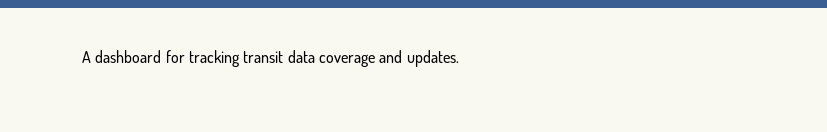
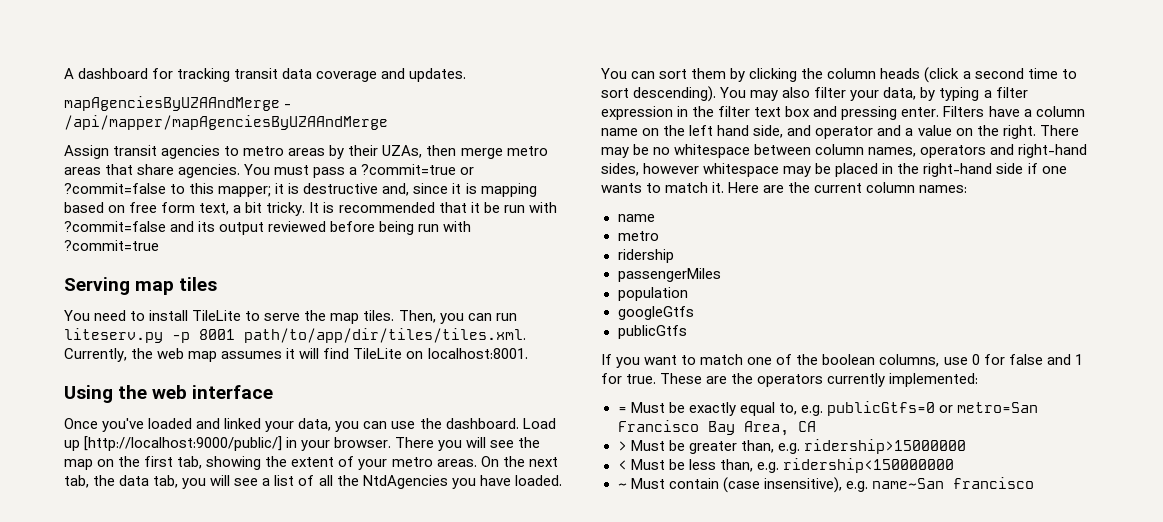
(459, 58) none -> [64,96,292,111] [64,115,388,130] [64,145,548,159] [64,164,475,178] [64,183,537,197] [64,202,557,216] [64,221,472,235] [64,240,159,251] [64,277,218,295] [64,310,517,324] [64,328,526,343] [64,348,528,362] [64,385,274,403] [64,418,556,432] [64,436,541,451] [64,456,558,470] [64,475,562,489] [601,67,1077,83] [601,86,1028,102] [601,106,1085,120] [601,125,1079,139] [601,144,1088,158] [601,163,1067,177] [601,182,968,193] [617,214,655,222] [617,231,659,241] [617,249,674,263] [617,268,721,282] [617,287,688,301] [617,306,694,320] [617,325,687,339] [601,354,1083,368] [601,373,979,387] [617,401,1038,416] [617,420,816,436] [617,439,966,454] [617,458,954,473] [617,477,1034,493] // mapAgenciesByUZAAndMerge - /api/mapper/mapAgenciesByUZAAndMerge // Assign transit agencies to metro areas by their UZAs, then merge metro areas that share agencies. You must pass a ?commit=true or ?commit=false to this mapper; it is destructive and, since it is mapping based on free form text, a bit tricky. It is recommended that it be run with ?commit=false and its output reviewed before being run with ?commit=true // Serving map tiles // You need to install TileLite to serve the map tiles. Then, you can run liteserv.py -p 8001 path/to/app/dir/tiles/tiles.xml. Currently, the web map assumes it will find TileLite on localhost:8001. // Using the web interface // Once you've loaded and linked your data, you can use the dashboard. Load up [http://localhost:9000/public/] in your browser. There you will see the map on the first tab, showing the extent of your metro areas. On the next tab, the data tab, you will see a list of all the NtdAgencies you have loaded. You can sort them by clicking the column heads (click a second time to sort descending). You may also filter your data, by typing a filter expression in the filter text box and pressing enter. Filters have a column name on the left hand side, and operator and a value on the right. There may be no whitespace between column names, operators and right-hand sides, however whitespace may be placed in the right-hand side if one wants to match it. Here are the current column names: // name // metro // ridership // passengerMiles // population // googleGtfs // publicGtfs // If you want to match one of the boolean columns, use 0 for false and 1 for true. These are the operators currently implemented: // = Must be exactly equal to, e.g. publicGtfs=0 or metro=San Francisco Bay Area, CA // > Must be greater than, e.g. ridership>15000000 // < Must be less than, e.g. ridership<150000000 // ~ Must contain (case insensitive), e.g. name~San francisco

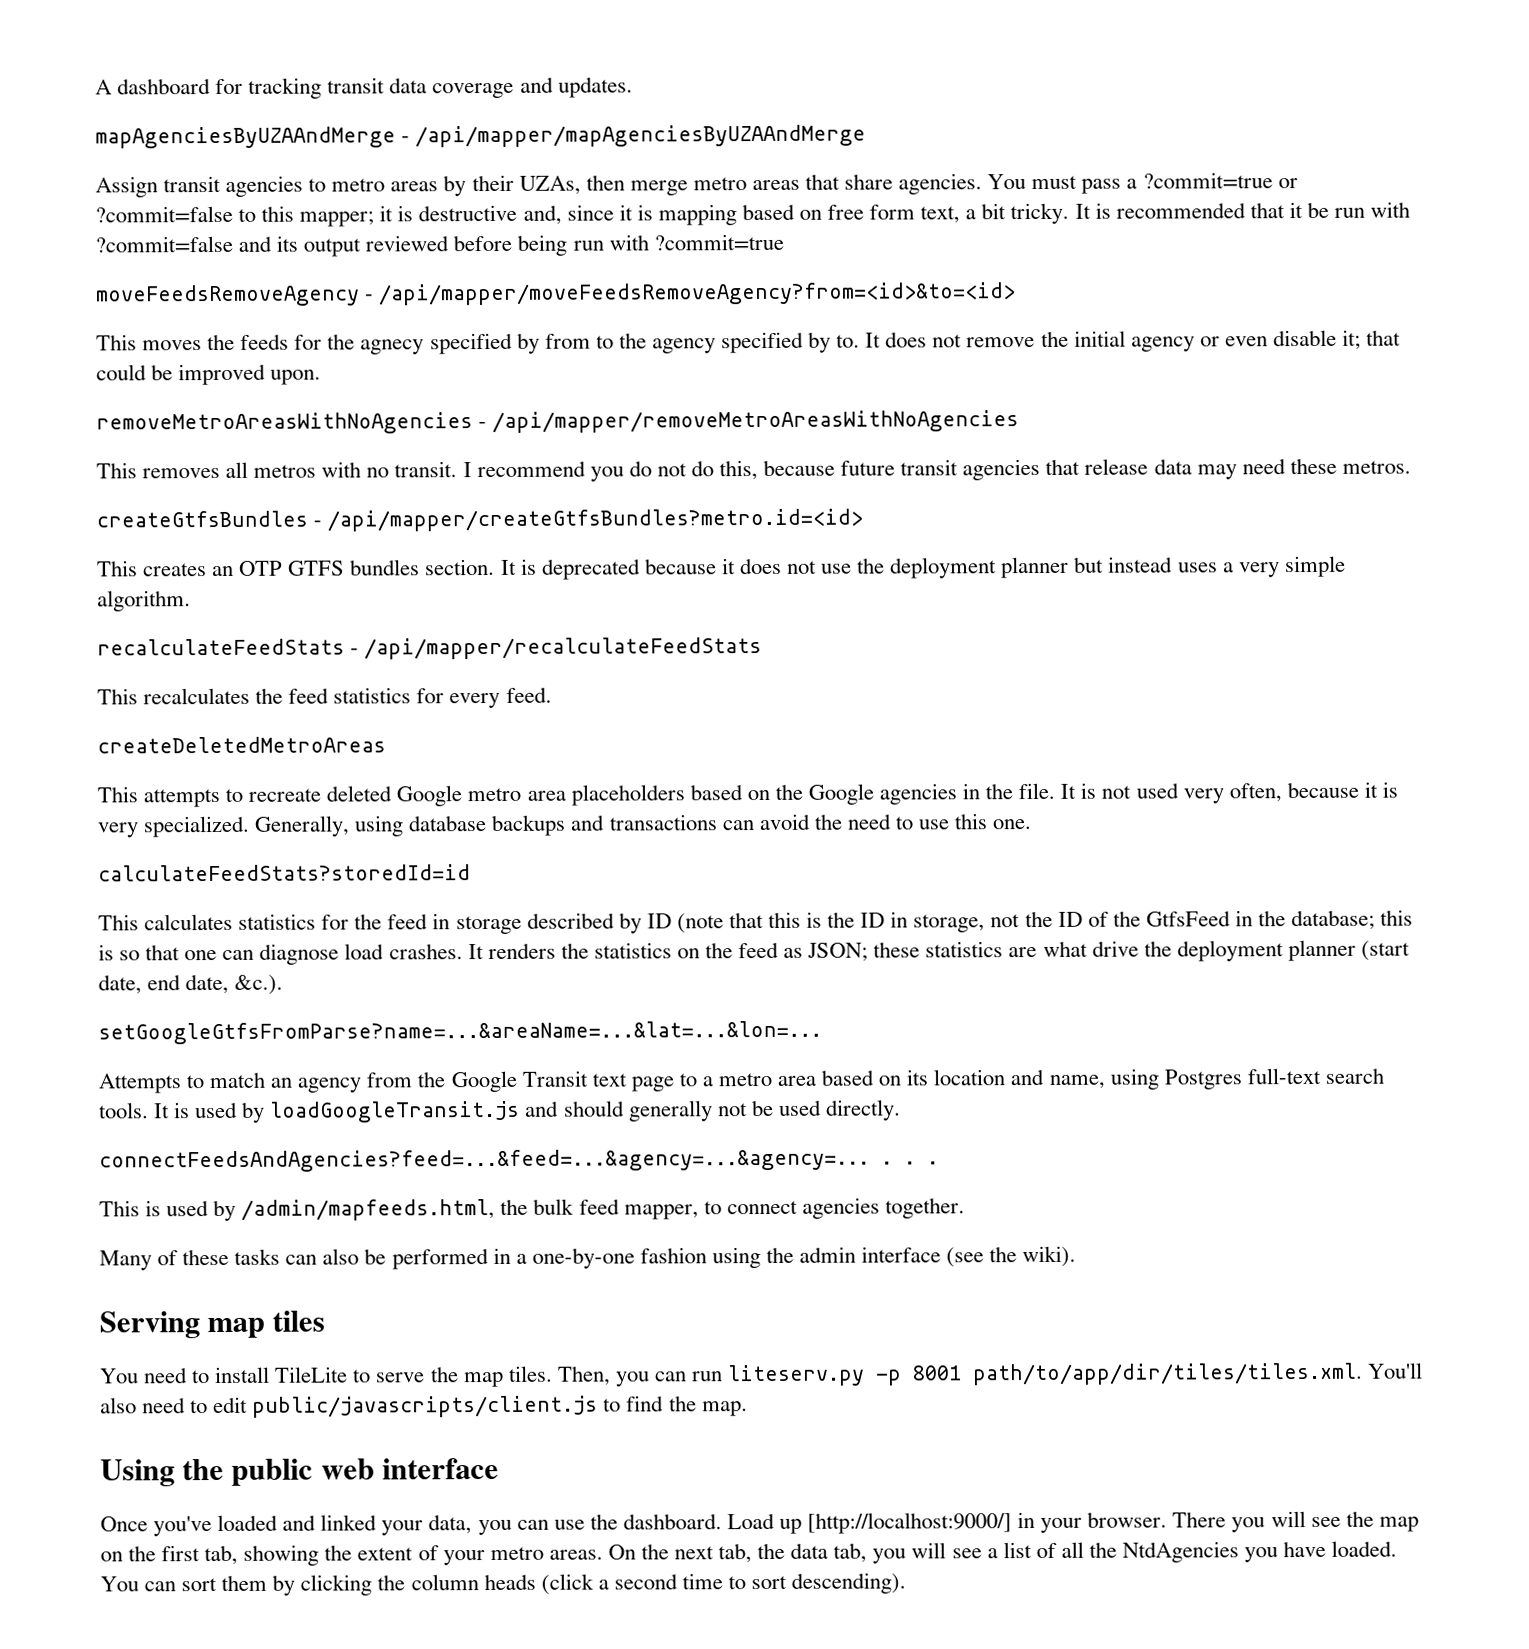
(159, 245) none -> [96,282,1017,307] [96,329,1402,355] [96,363,322,386] [96,410,1020,435] [96,457,1411,482] [96,508,864,532] [97,555,1346,580] [97,590,191,612] [97,637,763,660] [97,686,552,709] [97,736,386,754] [97,781,1398,808] [97,813,1033,838] [98,864,471,882] [98,909,1414,935] [98,939,1410,965] [98,973,284,995] [98,1020,822,1045] [98,1067,1384,1094] [99,1099,901,1123] [99,1148,939,1173] [99,1197,965,1222] [99,1245,1077,1271] // moveFeedsRemoveAgency - /api/mapper/moveFeedsRemoveAgency?from=<id>&to=<id> // This moves the feeds for the agnecy specified by from to the agency specified by to. It does not remove the initial agency or even disable it; that could be improved upon. // removeMetroAreasWithNoAgencies - /api/mapper/removeMetroAreasWithNoAgencies // This removes all metros with no transit. I recommend you do not do this, because future transit agencies that release data may need these metros. // createGtfsBundles - /api/mapper/createGtfsBundles?metro.id=<id> // This creates an OTP GTFS bundles section. It is deprecated because it does not use the deployment planner but instead uses a very simple algorithm. // recalculateFeedStats - /api/mapper/recalculateFeedStats // This recalculates the feed statistics for every feed. // createDeletedMetroAreas // This attempts to recreate deleted Google metro area placeholders based on the Google agencies in the file. It is not used very often, because it is very specialized. Generally, using database backups and transactions can avoid the need to use this one. // calculateFeedStats?storedId=id // This calculates statistics for the feed in storage described by ID (note that this is the ID in storage, not the ID of the GtfsFeed in the database; this is so that one can diagnose load crashes. It renders the statistics on the feed as JSON; these statistics are what drive the deployment planner (start date, end date, &c.). // setGoogleGtfsFromParse?name=...&areaName=...&lat=...&lon=... // Attempts to match an agency from the Google Transit text page to a metro area based on its location and name, using Postgres full-text search tools. It is used by loadGoogleTransit.js and should generally not be used directly. // connectFeedsAndAgencies?feed=...&feed=...&agency=...&agency=... . . . // This is used by /admin/mapfeeds.html, the bulk feed mapper, to connect agencies together. // Many of these tasks can also be performed in a one-by-one fashion using the admin interface (see the wiki).
[64,348,528,362] Currently, the web map assumes it will find TileLite on localhost:8001. -> [1367,1362,1424,1379] [100,1395,748,1418] You'll also need to edit public/javascripts/client.js to find the map.
(148, 392) none -> [231,1458,314,1486] public
[84,436,283,451] [http://localhost:9000/public/] -> [807,1512,1013,1534] [http://localhost:9000/]
[720,87,1028,101] [601,106,1085,120] [601,125,1079,139] [601,144,1088,158] [601,163,1067,177] [601,182,968,193] [617,214,655,222] [617,231,659,241] [617,249,674,263] [617,268,721,282] [617,287,688,301] [617,306,694,320] [617,325,687,339] [601,354,1083,368] [601,373,979,387] [617,401,1038,416] [617,420,816,436] [617,439,966,454] [617,458,954,473] [617,477,1034,493] You may also filter your data, by typing a filter expression in the filter text box and pressing enter. Filters have a column name on the left hand side, and operator and a value on the right. There may be no whitespace between column names, operators and right-hand sides, however whitespace may be placed in the right-hand side if one wants to match it. Here are the current column names: // name // metro // ridership // passengerMiles // population // googleGtfs // publicGtfs // If you want to match one of the boolean columns, use 0 for false and 1 for true. These are the operators currently implemented: // = Must be exactly equal to, e.g. publicGtfs=0 or metro=San Francisco Bay Area, CA // > Must be greater than, e.g. ridership>15000000 // < Must be less than, e.g. ridership<150000000 // ~ Must contain (case insensitive), e.g. name~San francisco -> (907, 1583) none

